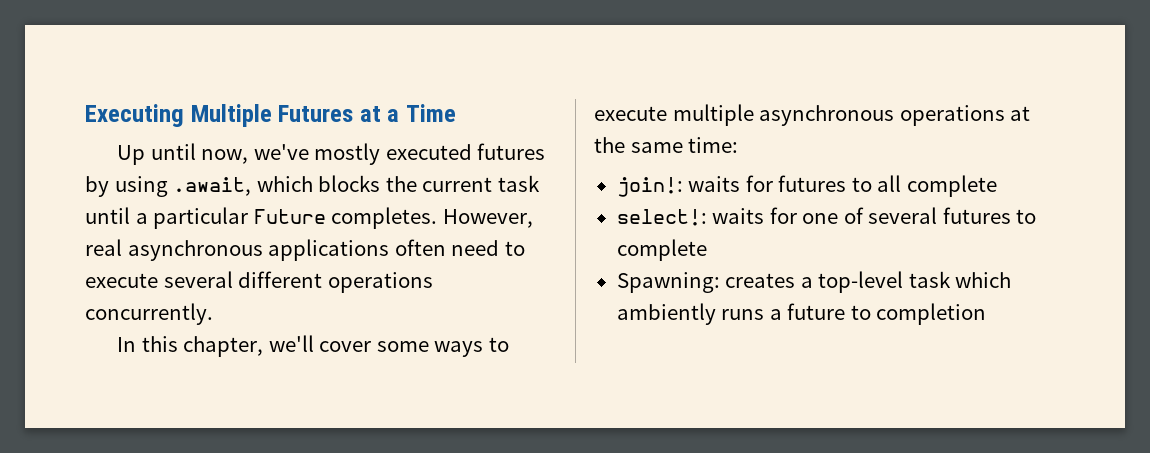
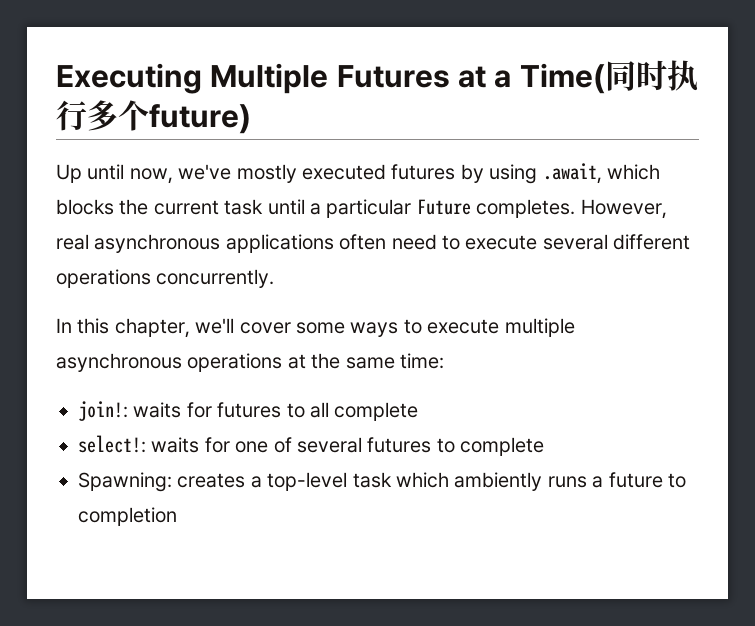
[406,104,457,122] Time -> [519,60,698,94] [56,100,251,134] Time(同时执行多个future)

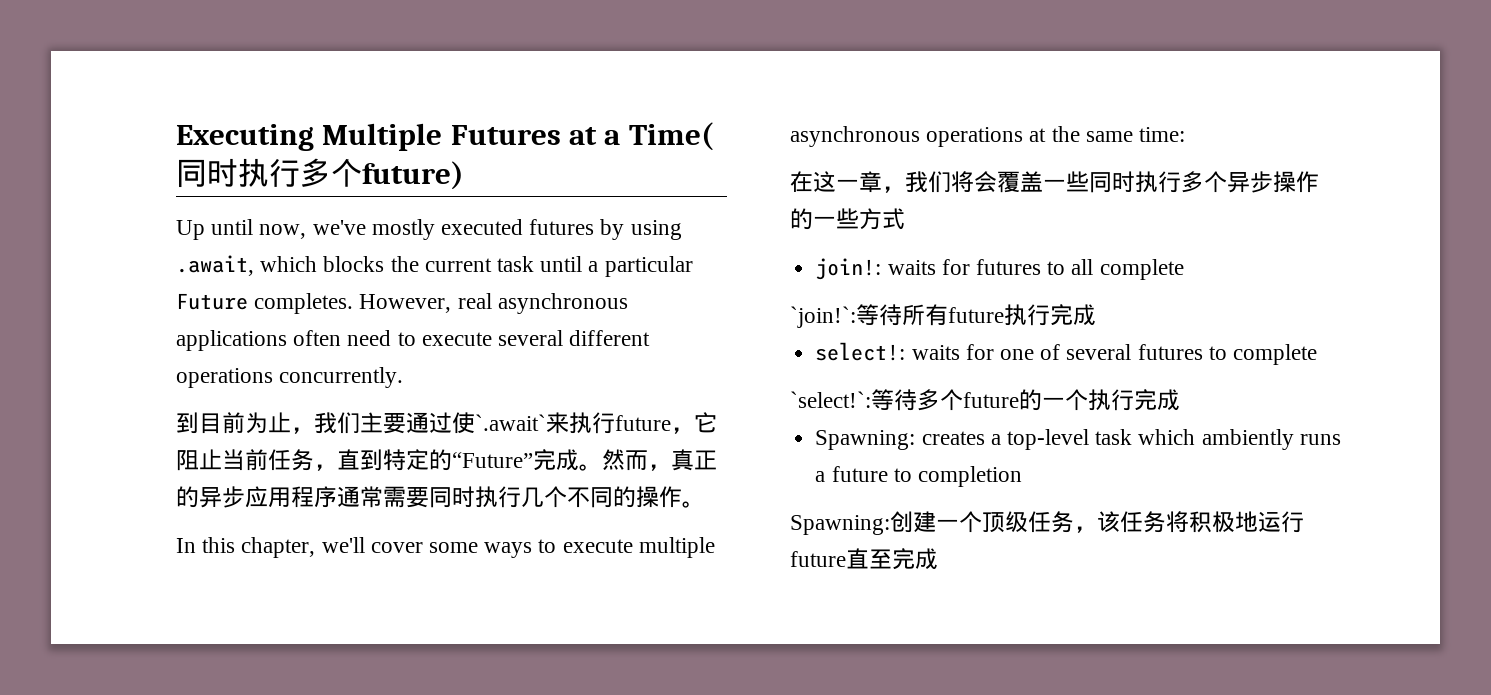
(275, 278) none -> [176,412,717,434] [176,449,717,471] [176,486,705,508] // 到目前为止，我们主要通过使`.await`来执行future，它阻止当前任务，直到特定的“Future”完成。然而，真正的异步应用程序通常需要同时执行几个不同的操作。
(444, 361) none -> [790,171,1319,193] [790,208,905,230] // 在这一章，我们将会覆盖一些同时执行多个异步操作的一些方式
(419, 411) none -> [790,304,1096,328] // `join!`:等待所有future执行完成
(545, 446) none -> [790,389,1180,411] // `select!`:等待多个future的一个执行完成
(177, 516) none -> [790,511,1304,535] [790,548,938,570] // Spawning:创建一个顶级任务，该任务将积极地运行future直至完成

